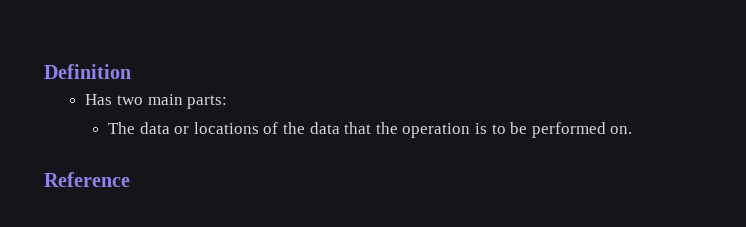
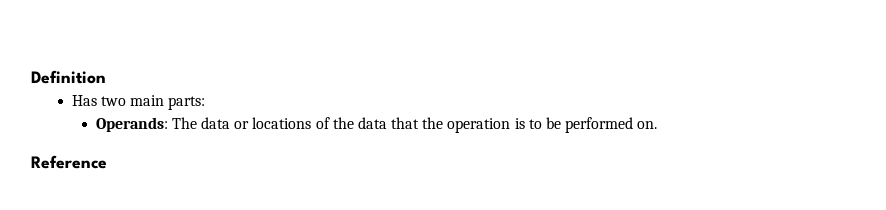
(228, 102) none -> [95,117,168,132] Operands:

